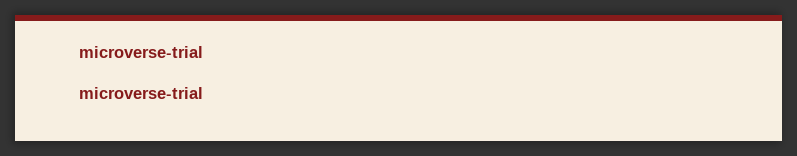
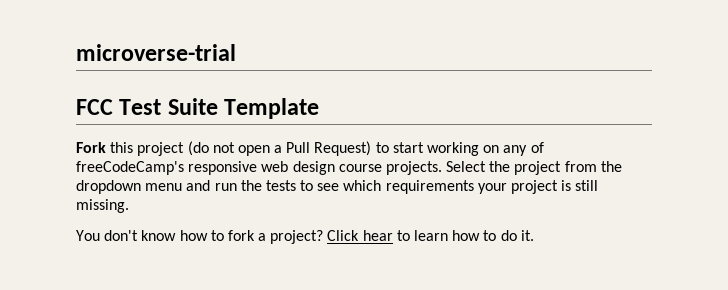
[79,87,203,99] microverse-trial -> [76,98,320,119] [76,141,544,156] [76,161,622,175] [76,180,599,194] [76,199,129,213] [76,230,534,244] FCC Test Suite Template // Fork this project (do not open a Pull Request) to start working on any of freeCodeCamp's responsive web design course projects. Select the project from the dropdown menu and run the tests to see which requirements your project is still missing. // You don't know how to fork a project? Click hear to learn how to do it.

